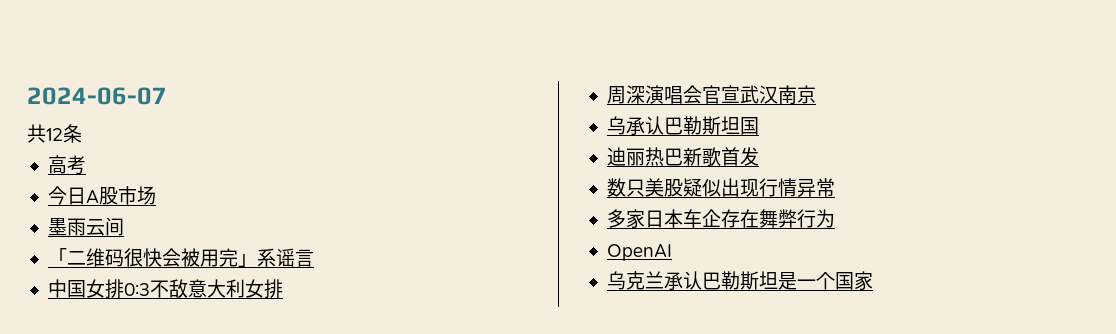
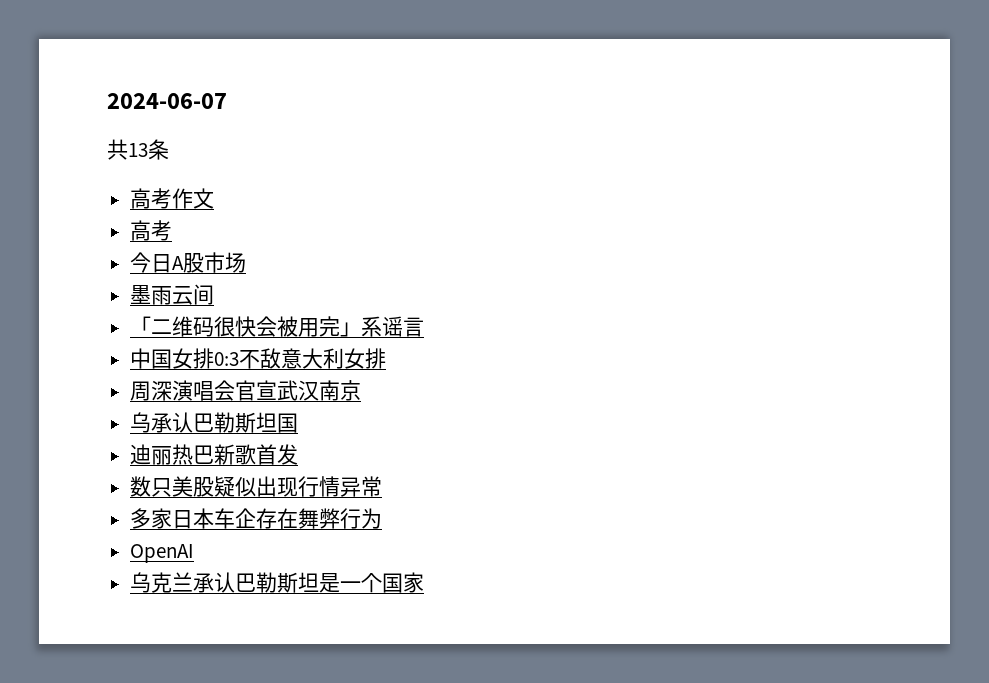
[46,128,63,141] 12 -> [128,143,148,157] 13
(82, 133) none -> [130,188,215,209] // 高考作文

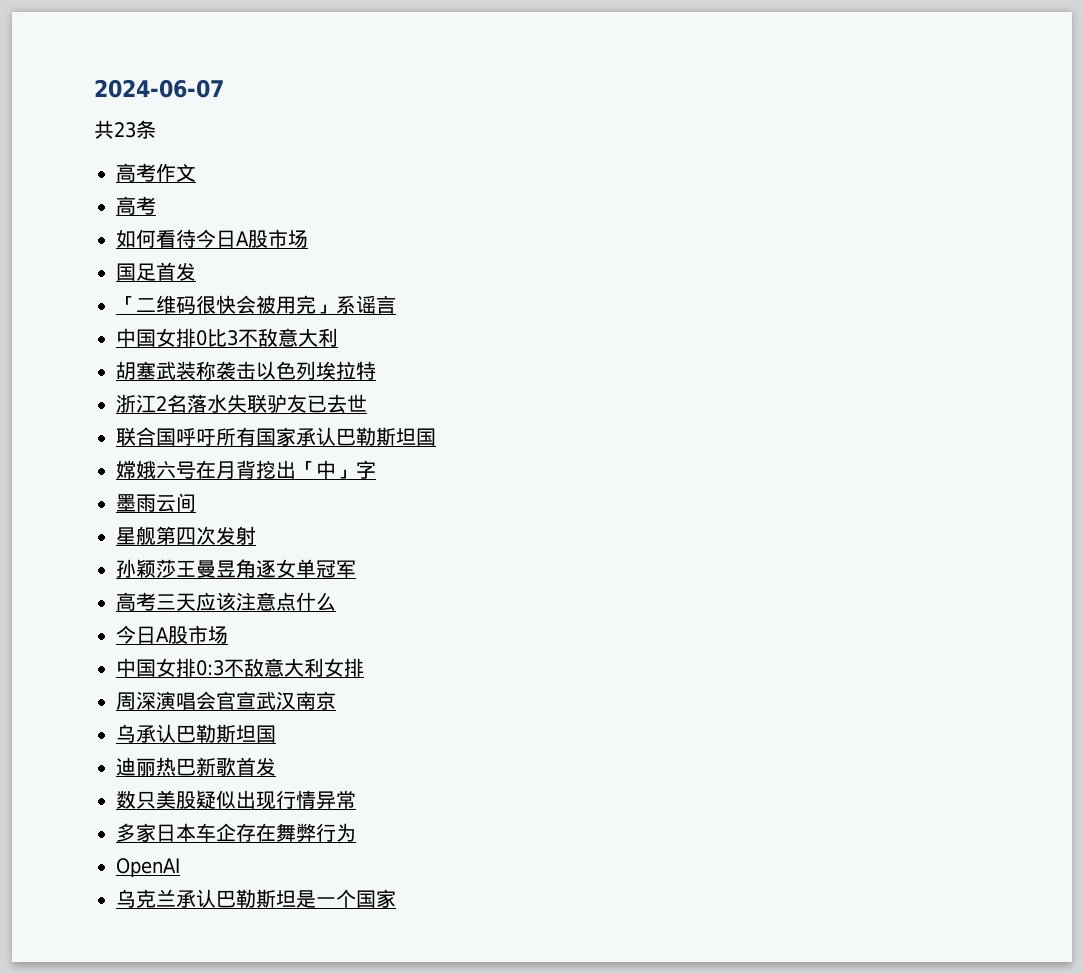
[128,143,148,157] 13 -> [114,122,136,138] 23
[130,252,247,273] [130,284,215,305] 今日A股市场 // 墨雨云间 -> [116,229,308,248] [116,262,196,281] 如何看待今日A股市场 // 国足首发
(425, 327) none -> [116,328,338,347] [116,361,376,380] [116,394,367,413] [116,427,436,446] [116,460,376,479] [116,493,196,512] [116,526,256,545] [116,559,356,578] [116,592,336,611] [116,625,228,644] // 中国女排0比3不敌意大利 // 胡塞武装称袭击以色列埃拉特 // 浙江2名落水失联驴友已去世 // 联合国呼吁所有国家承认巴勒斯坦国 // 嫦娥六号在月背挖出「中」字 // 墨雨云间 // 星舰第四次发射 // 孙颖莎王曼昱角逐女单冠军 // 高考三天应该注意点什么 // 今日A股市场

